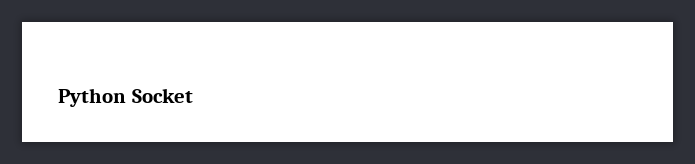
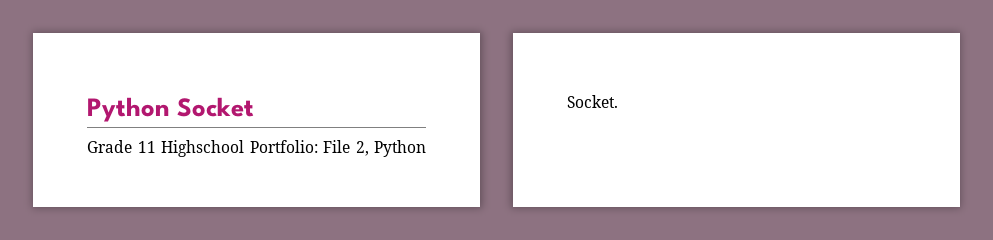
(193, 95) none -> [87,140,426,157] [567,95,618,108] // Grade 11 Highschool Portfolio: File 2, Python Socket.

